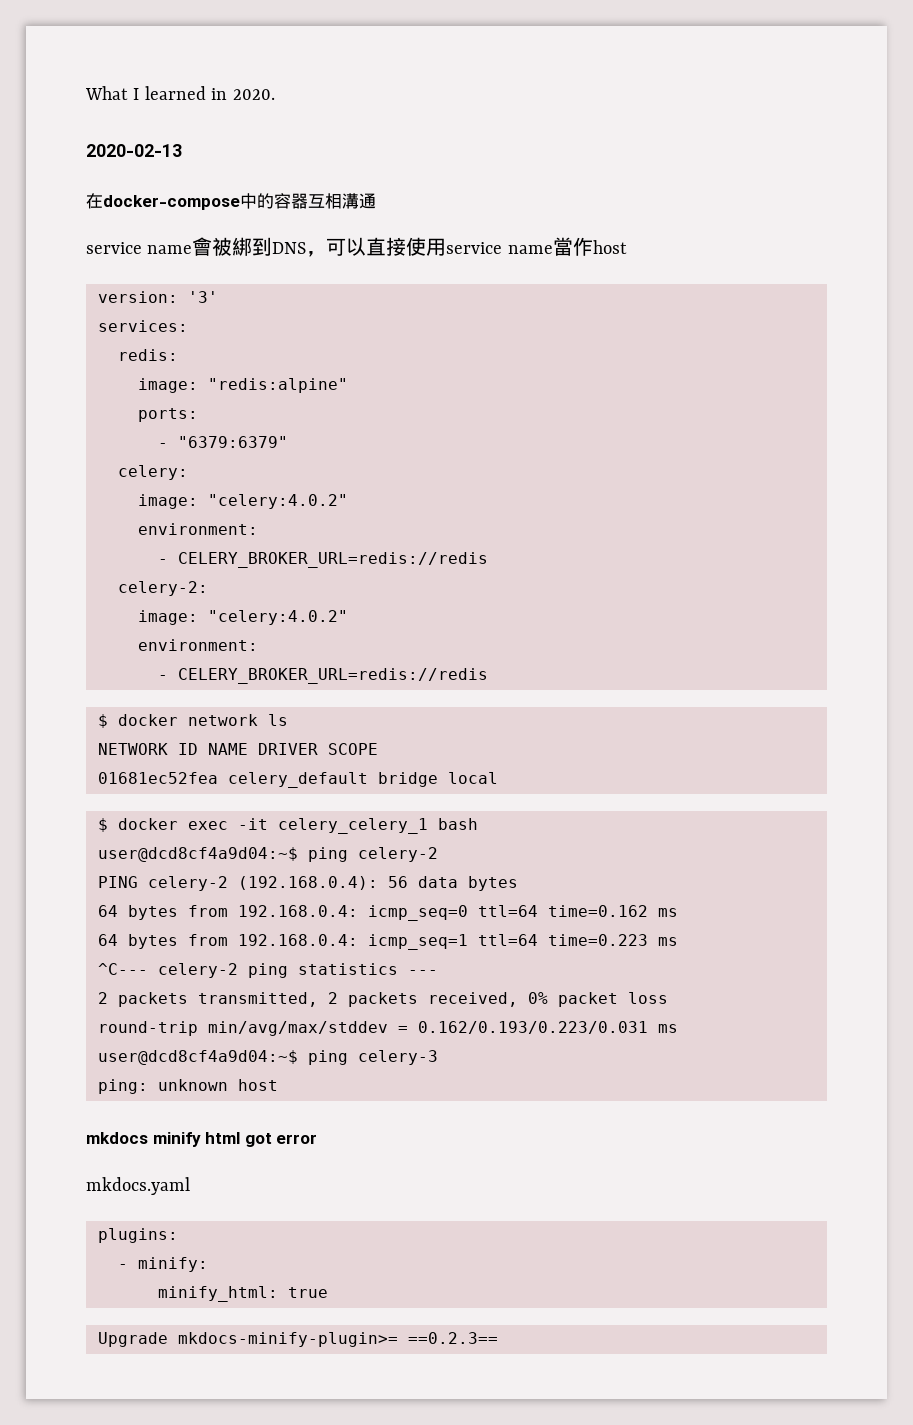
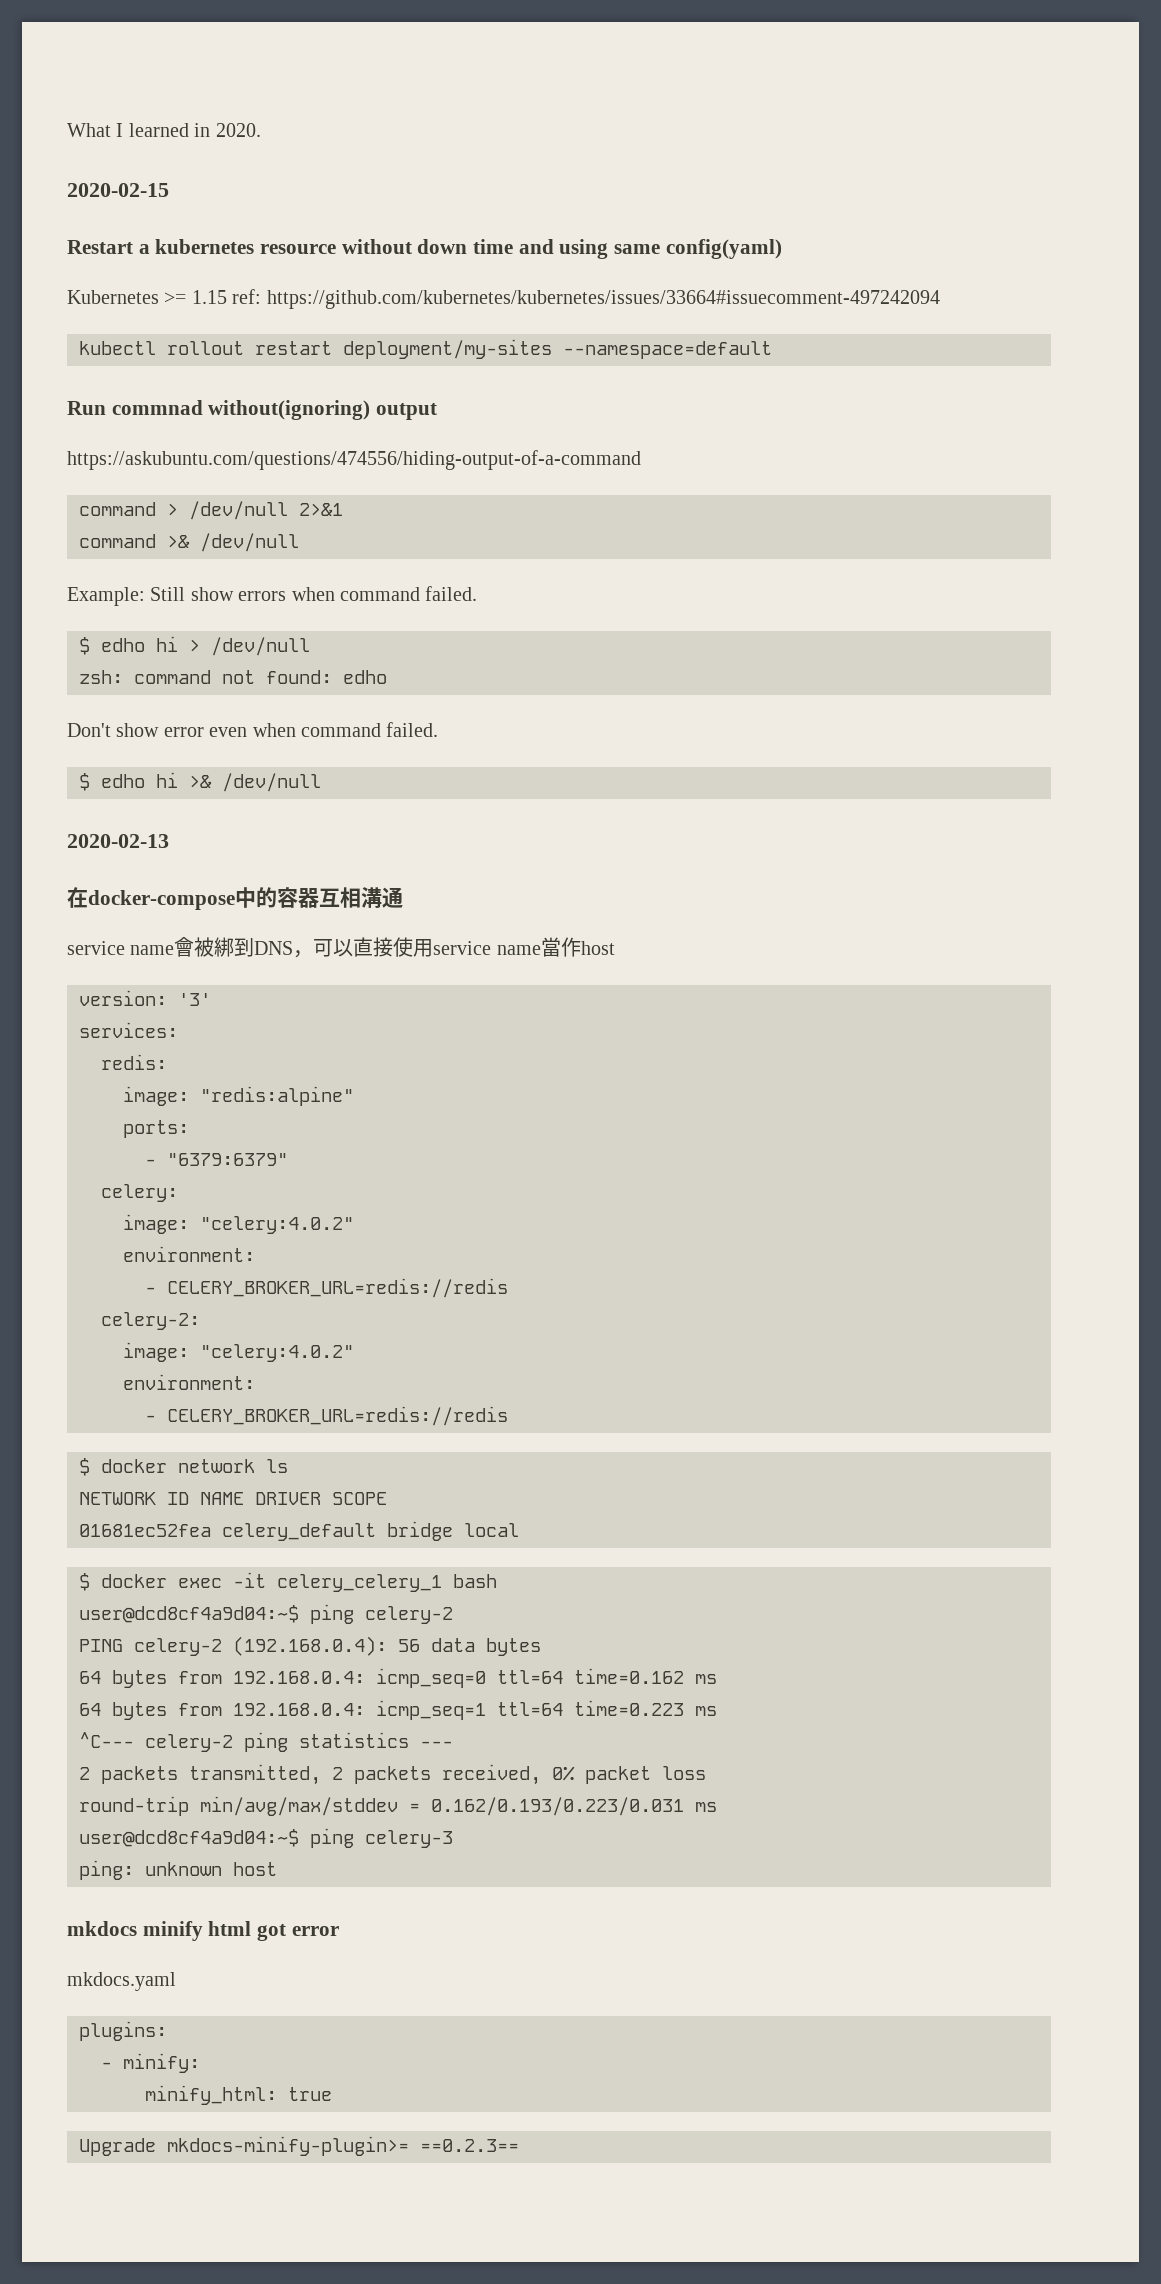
(275, 94) none -> [67,183,169,197] [67,239,782,259] [67,289,940,309] [79,339,772,359] [67,400,438,420] [67,450,641,470] [79,501,343,520] [79,533,299,552] [67,586,478,606] [79,636,310,656] [79,670,387,684] [67,722,439,737] [79,772,321,792] // 2020-02-15 // Restart a kubernetes resource without down time and using same config(yaml) // Kubernetes >= 1.15 ref: https://github.com/kubernetes/kubernetes/issues/33664#issuecomment-497242094 // kubectl rollout restart deployment/my-sites --namespace=default // Run commnad without(ignoring) output // https://askubuntu.com/questions/474556/hiding-output-of-a-command // command > /dev/null 2>&1 // command >& /dev/null // Example: Still show errors when command failed. // $ edho hi > /dev/null // zsh: command not found: edho // Don't show error even when command failed. // $ edho hi >& /dev/null

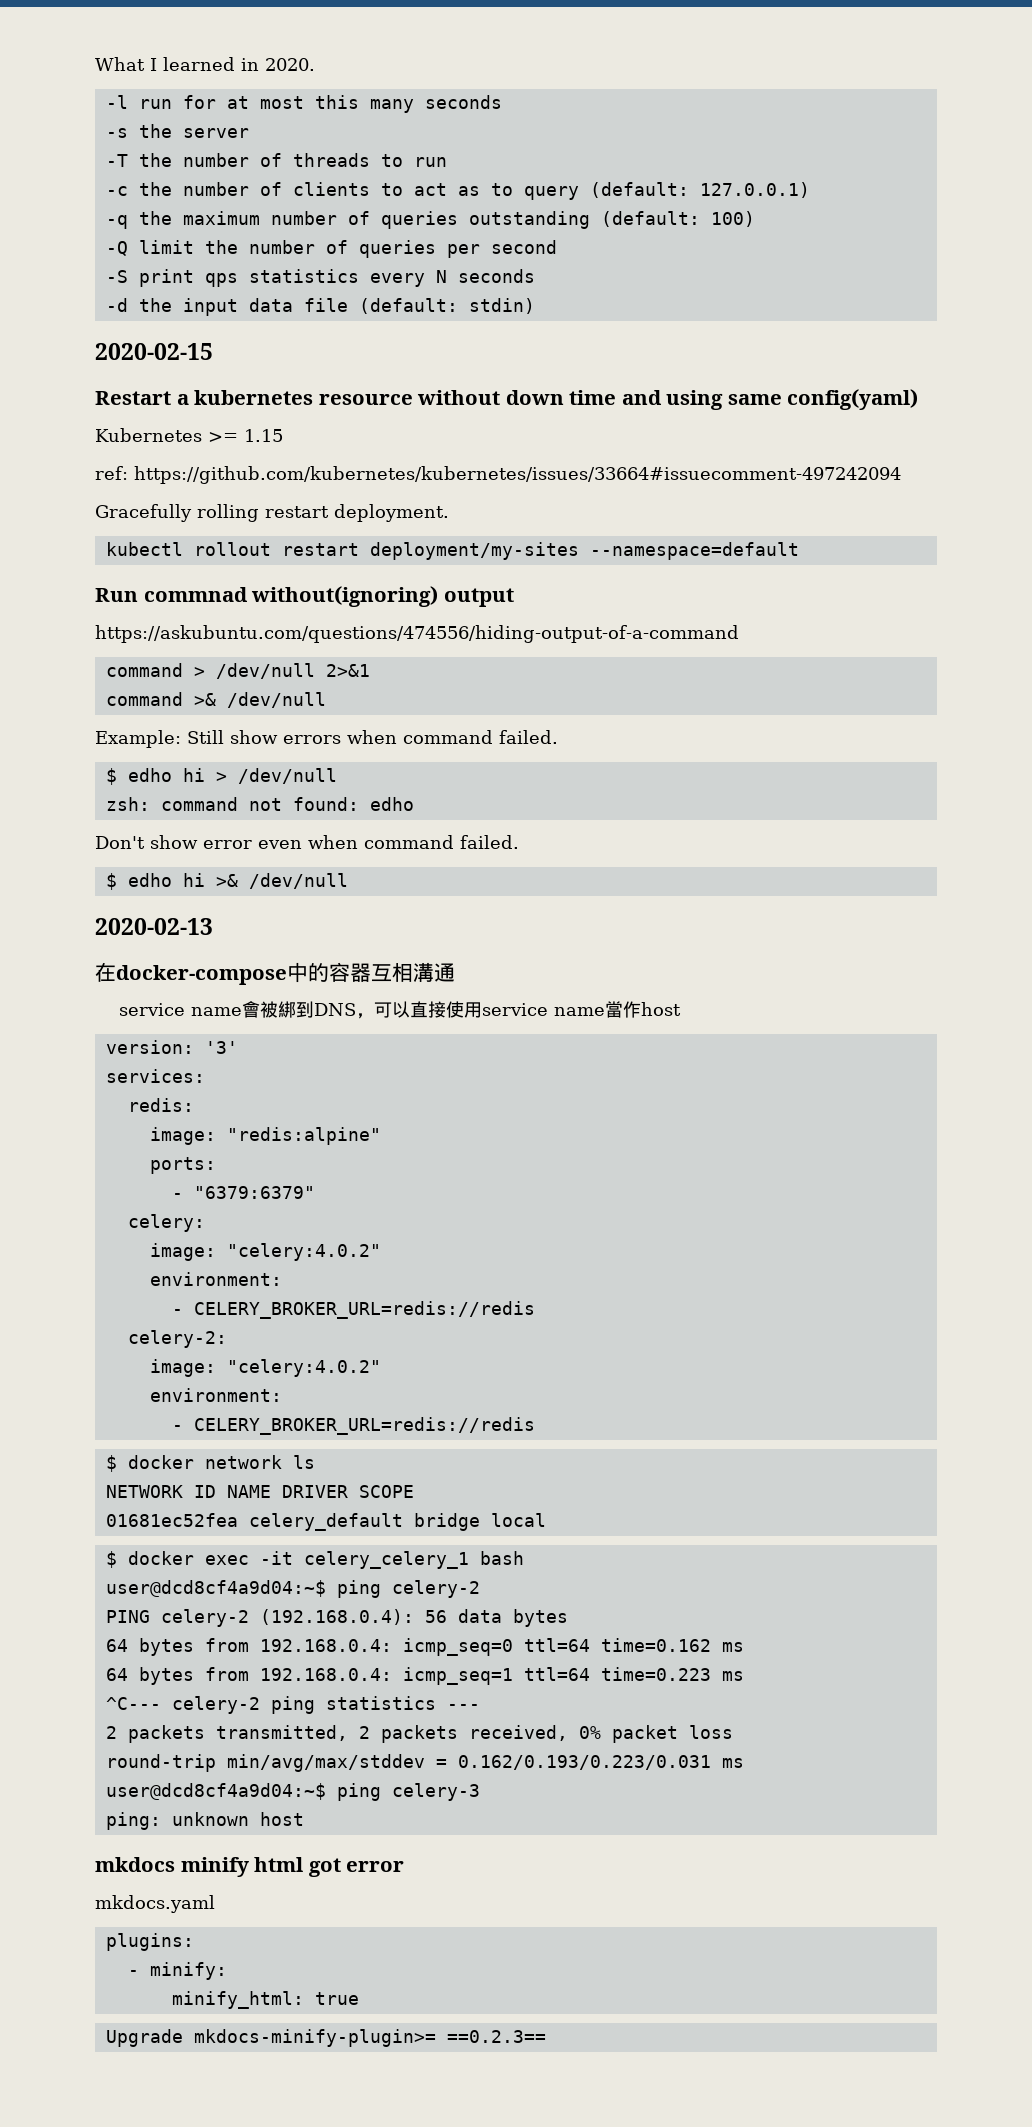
(261, 130) none -> [105,95,502,113] [105,124,249,138] [105,153,447,167] [105,182,810,200] [105,211,755,229] [105,240,557,258] [105,269,535,287] [105,298,535,316] // -l run for at most this many seconds // -s the server // -T the number of threads to run // -c the number of clients to act as to query (default: 127.0.0.1) // -q the maximum number of queries outstanding (default: 100) // -Q limit the number of queries per second // -S print qps statistics every N seconds // -d the input data file (default: stdin)
(227, 297) none -> (283, 435) //
(940, 299) none -> [95,504,449,522] // Gracefully rolling restart deployment.

